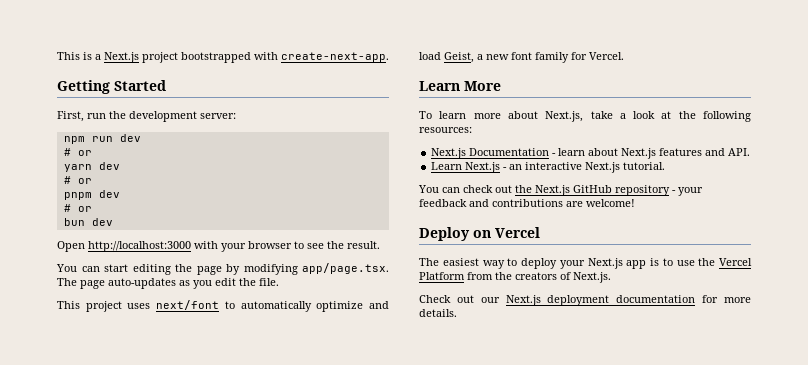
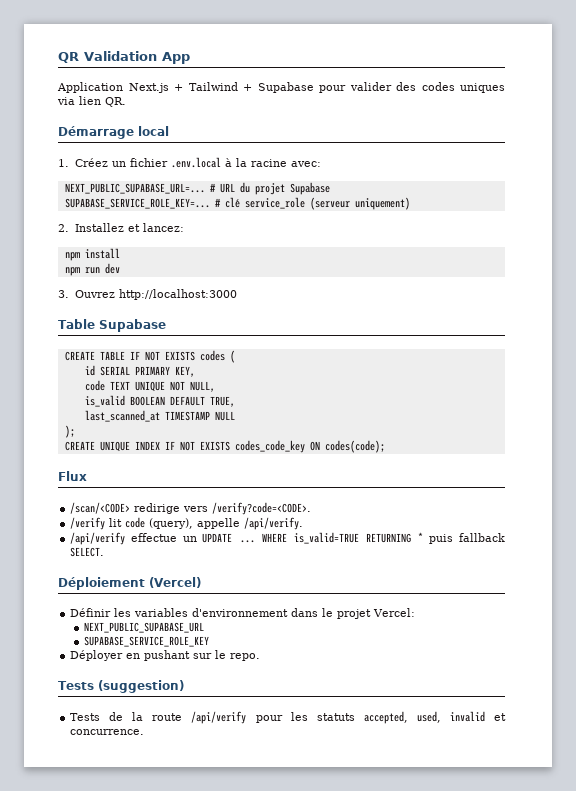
[57,52,389,63] [57,80,166,94] [57,111,236,122] [63,134,141,144] [63,148,92,156] [63,162,120,172] [63,176,92,184] [63,190,120,200] [63,204,92,212] [63,218,113,226] [57,241,380,252] [56,263,389,275] [57,278,279,289] [57,300,389,312] [419,52,624,63] [419,81,501,91] [419,111,751,122] [419,127,472,133] [431,148,751,159] [431,162,666,173] [418,185,703,196] [419,199,635,207] [419,227,540,241] [419,258,752,269] [419,272,611,283] [419,295,751,306] [419,309,457,317] This is a Next.js project bootstrapped with create-next-app. // Getting Started // First, run the development server: // npm run dev // # or // yarn dev // # or // pnpm dev // # or // bun dev // Open http://localhost:3000 with your browser to see the result. // You can start editing the page by modifying app/page.tsx. The page auto-updates as you edit the file. // This project uses next/font to automatically optimize and load Geist, a new font family for Vercel. // Learn More // To learn more about Next.js, take a look at the following resources: // Next.js Documentation - learn about Next.js features and API. // Learn Next.js - an interactive Next.js tutorial. // You can check out the Next.js GitHub repository - your feedback and contributions are welcome! // Deploy on Vercel // The easiest way to deploy your Next.js app is to use the Vercel Platform from the creators of Next.js. // Check out our Next.js deployment documentation for more details. -> [58,51,190,64] [57,82,505,93] [57,96,126,107] [58,126,169,139] [58,157,321,168] [64,182,330,195] [64,197,410,210] [58,223,184,232] [64,248,120,261] [64,263,120,276] [58,289,237,300] [58,319,166,332] [64,350,235,363] [84,365,195,377] [84,380,215,392] [84,395,235,407] [84,410,235,422] [64,425,75,438] [64,440,385,453] [58,471,87,481] [70,502,312,515] [70,517,304,530] [70,532,505,545] [70,547,105,557] [58,577,201,590] [70,608,416,619] [84,622,205,633] [84,636,210,647] [70,650,261,661] [58,680,184,693] [70,711,506,724] [70,729,145,735] QR Validation App // Application Next.js + Tailwind + Supabase pour valider des codes uniques via lien QR. // Démarrage local // 1. Créez un fichier .env.local à la racine avec: // NEXT_PUBLIC_SUPABASE_URL=... # URL du projet Supabase // SUPABASE_SERVICE_ROLE_KEY=... # clé service_role (serveur uniquement) // 2. Installez et lancez: // npm install // npm run dev // 3. Ouvrez http://localhost:3000 // Table Supabase // CREATE TABLE IF NOT EXISTS codes ( // id SERIAL PRIMARY KEY, // code TEXT UNIQUE NOT NULL, // is_valid BOOLEAN DEFAULT TRUE, // last_scanned_at TIMESTAMP NULL // ); // CREATE UNIQUE INDEX IF NOT EXISTS codes_code_key ON codes(code); // Flux // /scan/<CODE> redirige vers /verify?code=<CODE>. // /verify lit code (query), appelle /api/verify. // /api/verify effectue un UPDATE ... WHERE is_valid=TRUE RETURNING * puis fallback SELECT. // Déploiement (Vercel) // Définir les variables d'environnement dans le projet Vercel: // NEXT_PUBLIC_SUPABASE_URL // SUPABASE_SERVICE_ROLE_KEY // Déployer en pushant sur le repo. // Tests (suggestion) // Tests de la route /api/verify pour les statuts accepted, used, invalid et concurrence.

